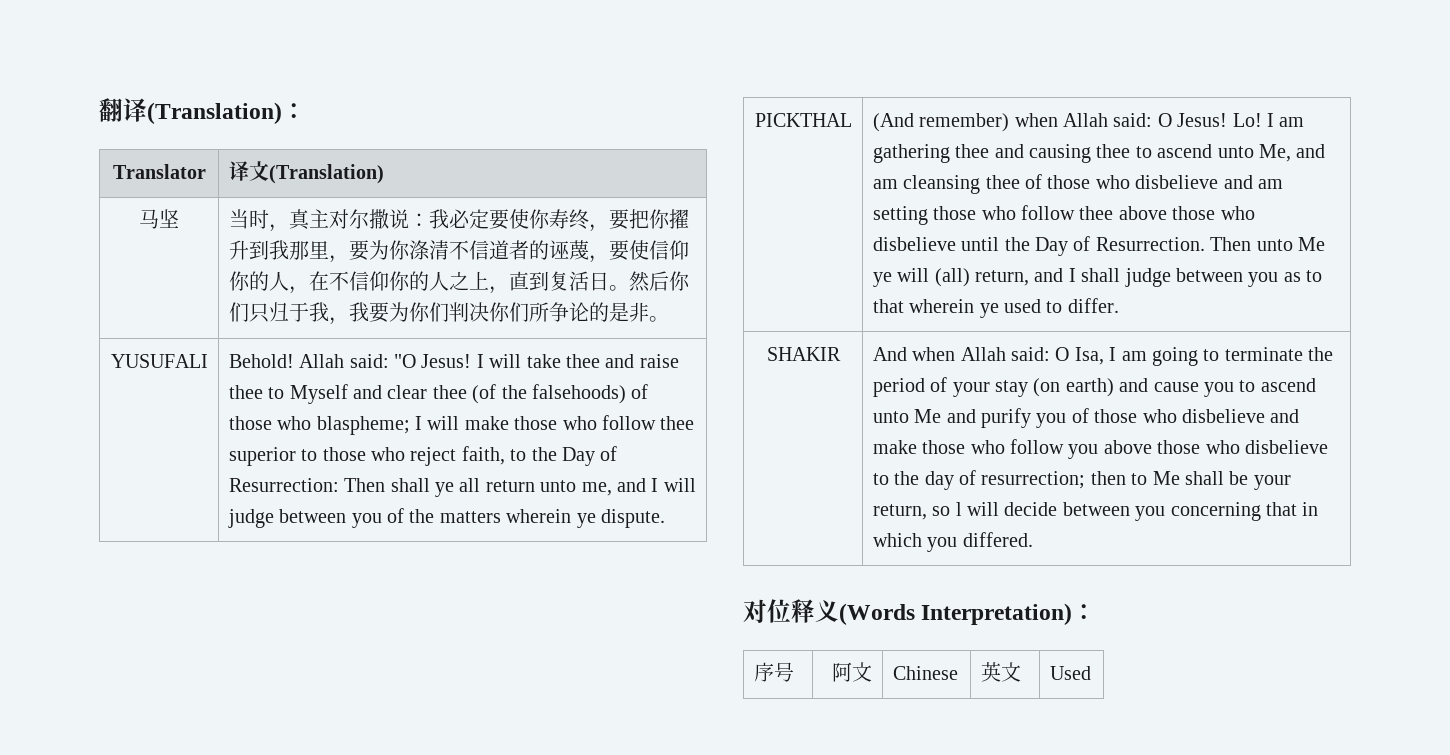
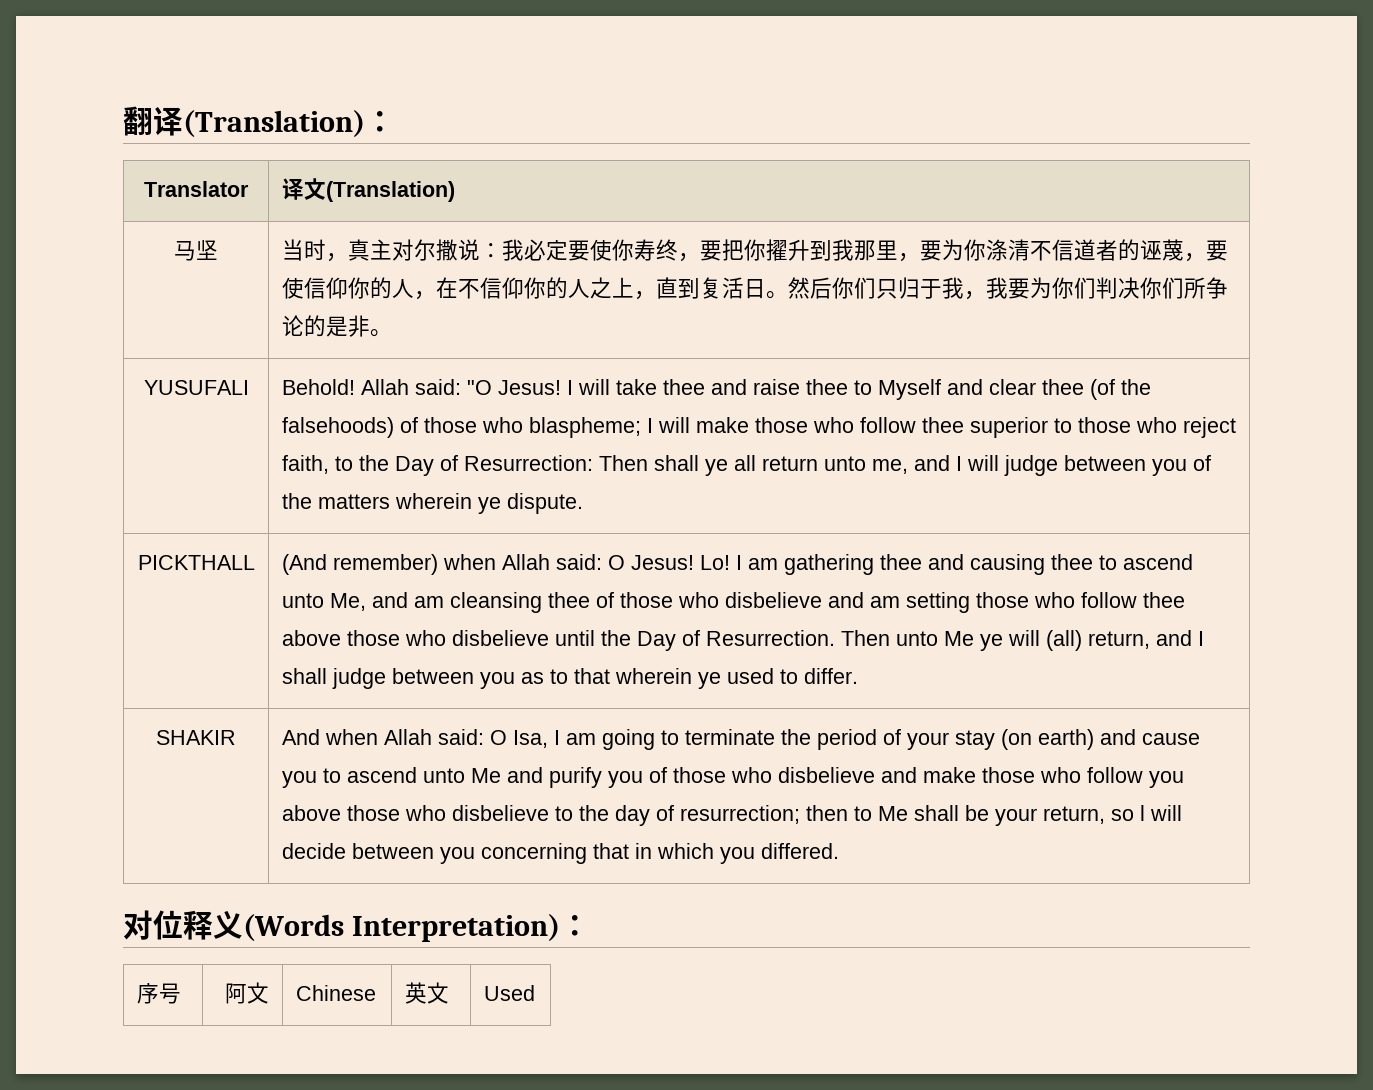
[754,113,852,127] PICKTHAL -> [137,555,255,570] PICKTHALL

